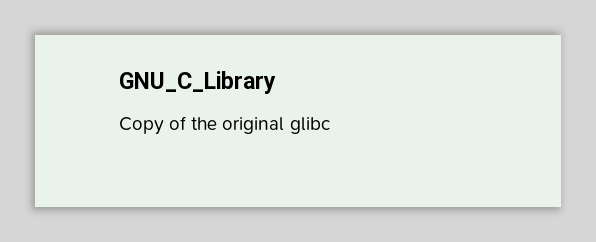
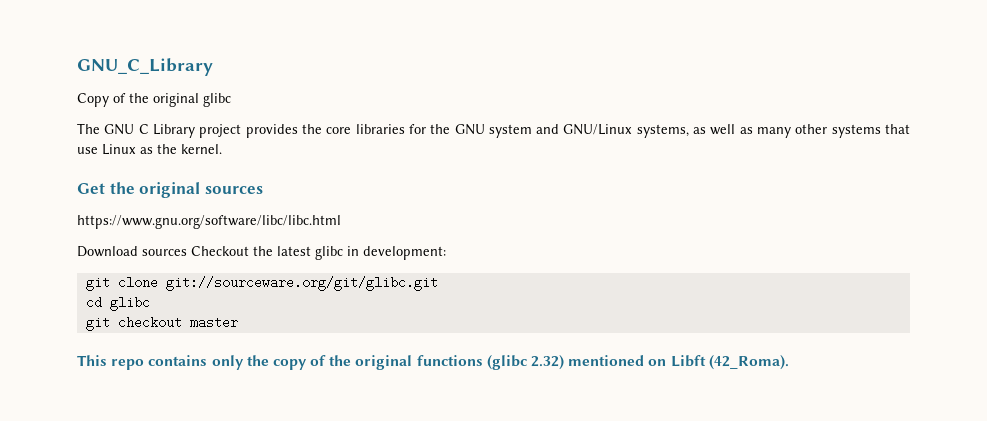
(330, 125) none -> [77,123,911,138] [77,144,222,155] [77,182,263,198] [77,215,341,229] [77,246,446,260] [85,276,438,291] [85,296,150,311] [85,316,238,331] [77,355,789,370] // The GNU C Library project provides the core libraries for the GNU system and GNU/Linux systems, as well as many other systems that use Linux as the kernel. // Get the original sources // https://www.gnu.org/software/libc/libc.html // Download sources Checkout the latest glibc in development: // git clone git://sourceware.org/git/glibc.git // cd glibc // git checkout master // This repo contains only the copy of the original functions (glibc 2.32) mentioned on Libft (42_Roma).

